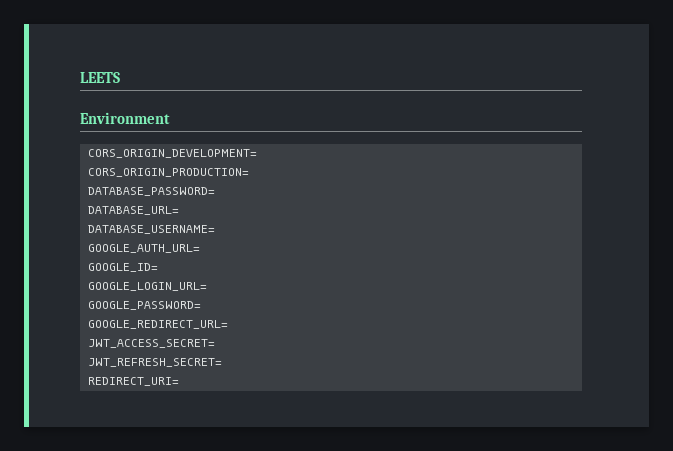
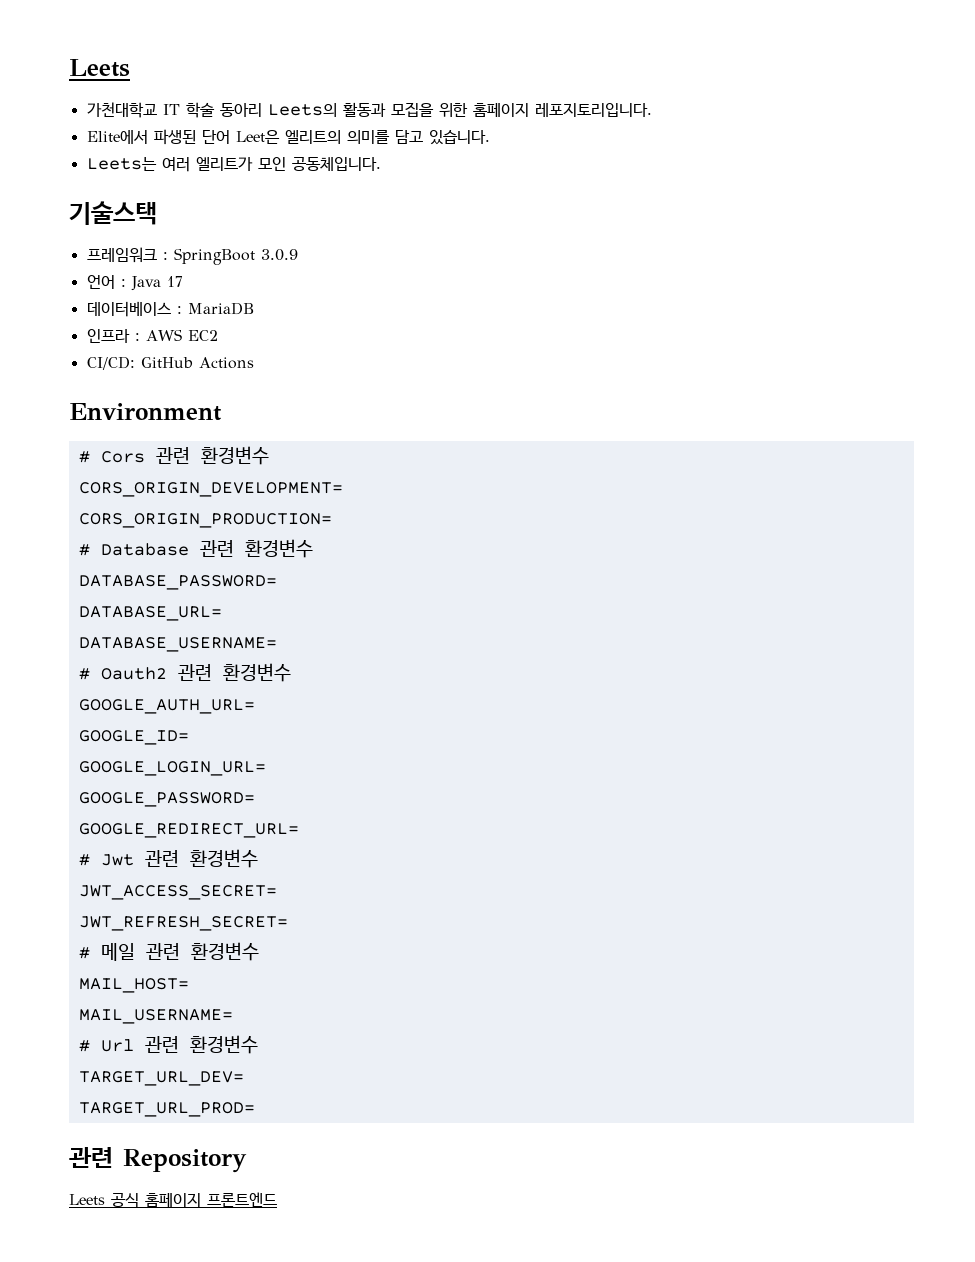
[80,72,120,83] [80,112,170,124] [87,149,257,158] [87,168,249,177] LEETS // Environment // CORS_ORIGIN_DEVELOPMENT= // CORS_ORIGIN_PRODUCTION= -> [69,59,130,77] [86,102,652,118] [86,129,490,145] [86,157,381,172] [69,201,157,225] [86,247,298,265] [86,275,183,291] [86,301,254,317] [86,329,218,343] [86,356,254,370] [69,403,222,421] [78,446,269,465] [78,482,343,497] [78,513,332,528] [78,539,313,558] Leets // 가천대학교 IT 학술 동아리 Leets의 활동과 모집을 위한 홈페이지 레포지토리입니다. // Elite에서 파생된 단어 Leet은 엘리트의 의미를 담고 있습니다. // Leets는 여러 엘리트가 모인 공동체입니다. // 기술스택 // 프레임워크 : SpringBoot 3.0.9 // 언어 : Java 17 // 데이터베이스 : MariaDB // 인프라 : AWS EC2 // CI/CD: GitHub Actions // Environment // # Cors 관련 환경변수 // CORS_ORIGIN_DEVELOPMENT= // CORS_ORIGIN_PRODUCTION= // # Database 관련 환경변수
(215, 229) none -> [78,663,291,682] // # Oauth2 관련 환경변수
[87,339,215,348] [87,358,222,367] [87,377,179,386] JWT_ACCESS_SECRET= // JWT_REFRESH_SECRET= // REDIRECT_URI= -> [78,849,258,868] [78,885,277,900] [78,916,288,931] [78,942,259,961] [78,978,189,993] [78,1009,233,1024] [78,1035,258,1054] [78,1071,244,1086] [78,1102,255,1117] [69,1147,247,1173] [69,1192,277,1208] # Jwt 관련 환경변수 // JWT_ACCESS_SECRET= // JWT_REFRESH_SECRET= // # 메일 관련 환경변수 // MAIL_HOST= // MAIL_USERNAME= // # Url 관련 환경변수 // TARGET_URL_DEV= // TARGET_URL_PROD= // 관련 Repository // Leets 공식 홈페이지 프론트엔드

